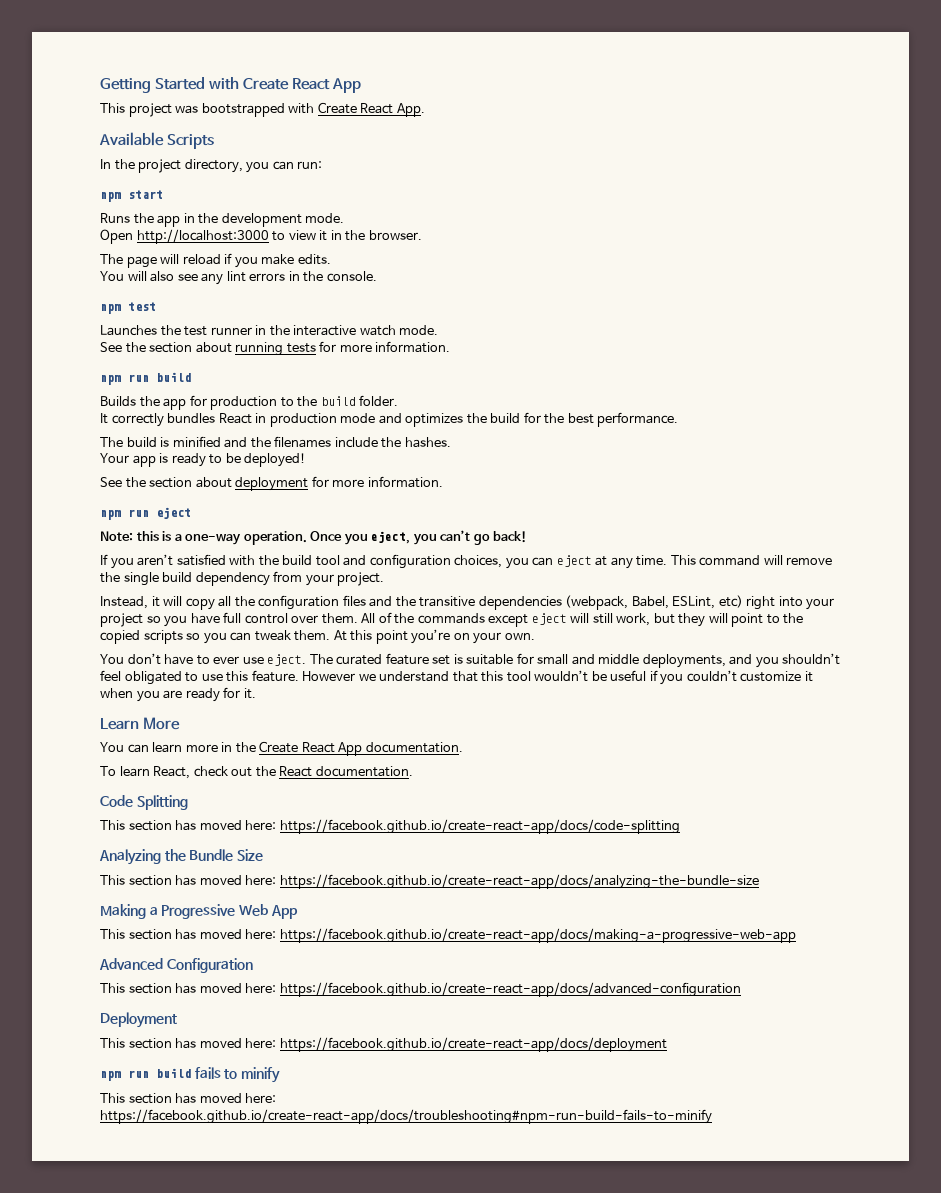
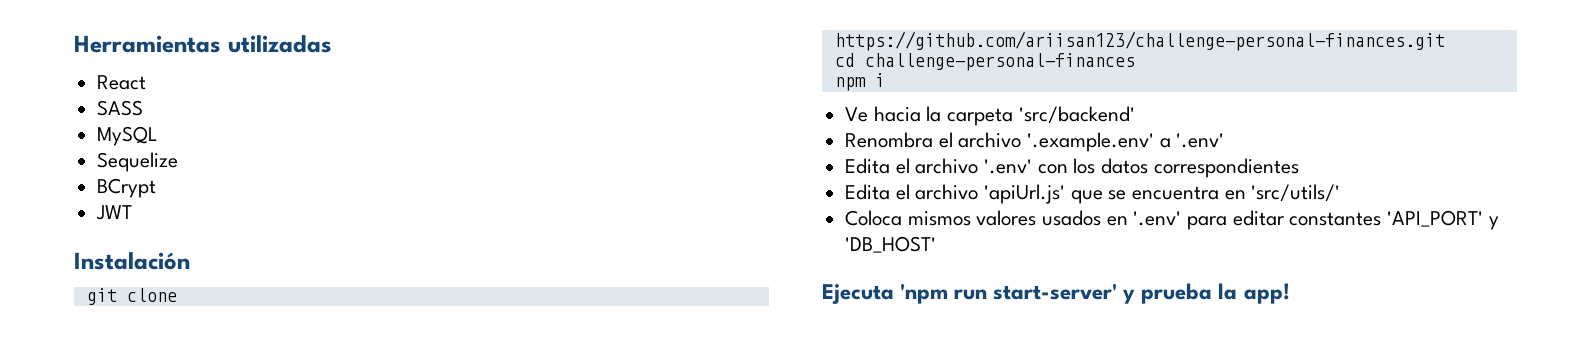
[100,77,362,93] [100,102,425,117] [99,132,214,149] [100,159,323,173] [100,190,163,202] [100,213,345,227] [100,229,422,244] [100,253,331,268] [100,271,377,285] [100,302,156,314] [100,325,439,336] [100,341,451,356] [100,372,191,385] [100,395,399,410] [100,412,679,427] [100,436,451,448] [100,453,307,467] [100,476,443,491] [100,507,191,520] [100,530,528,545] [100,554,833,569] [100,571,385,586] [100,595,835,610] [100,612,804,627] [100,629,535,644] [100,653,841,668] [100,670,813,685] [100,687,256,702] [100,717,180,730] [100,741,463,756] [100,766,413,779] [100,795,188,810] [100,819,680,834] [99,849,263,865] [100,874,759,889] [100,904,298,919] [100,928,796,943] [99,958,253,973] [100,982,741,997] [100,1012,177,1028] [100,1037,667,1052] [100,1067,280,1083] [100,1093,277,1104] [100,1109,712,1124] Getting Started with Create React App // This project was bootstrapped with Create React App. // Available Scripts // In the project directory, you can run: // npm start // Runs the app in the development mode. // Open http://localhost:3000 to view it in the browser. // The page will reload if you make edits. // You will also see any lint errors in the console. // npm test // Launches the test runner in the interactive watch mode. // See the section about running tests for more information. // npm run build // Builds the app for production to the build folder. // It correctly bundles React in production mode and optimizes the build for the best performance. // The build is minified and the filenames include the hashes. // Your app is ready to be deployed! // See the section about deployment for more information. // npm run eject // Note: this is a one-way operation. Once you eject, you can’t go back! // If you aren’t satisfied with the build tool and configuration choices, you can eject at any time. This command will remove the single build dependency from your project. // Instead, it will copy all the configuration files and the transitive dependencies (webpack, Babel, ESLint, etc) right into your project so you have full control over them. All of the commands except eject will still work, but they will point to the copied scripts so you can tweak them. At this point you’re on your own. // You don’t have to ever use eject. The curated feature set is suitable for small and middle deployments, and you shouldn’t feel obligated to use this feature. However we understand that this tool wouldn’t be useful if you couldn’t customize it when you are ready for it. // Learn More // You can learn more in the Create React App documentation. // To learn React, check out the React documentation. // Code Splitting // This section has moved here: https://facebook.github.io/create-react-app/docs/code-splitting // Analyzing the Bundle Size // This section has moved here: https://facebook.github.io/create-react-app/docs/analyzing-the-bundle-size // Making a Progressive Web App // This section has moved here: https://facebook.github.io/create-react-app/docs/making-a-progressive-web-app // Advanced Configuration // This section has moved here: https://facebook.github.io/create-react-app/docs/advanced-configuration // Deployment // This section has moved here: https://facebook.github.io/create-react-app/docs/deployment // npm run build fails to minify // This section has moved here: https://facebook.github.io/create-react-app/docs/troubleshooting#npm-run-build-fails-to-minify -> [74,35,332,53] [97,75,147,90] [97,100,144,116] [97,126,159,146] [97,152,179,172] [97,178,157,198] [96,205,133,220] [74,252,190,270] [86,288,177,305] [834,31,1445,51] [834,53,1135,71] [834,73,885,91] [845,106,1135,126] [845,132,1225,152] [845,158,1299,178] [845,184,1341,204] [845,210,1499,230] [845,236,937,253] [822,283,1290,304] Herramientas utilizadas // React // SASS // MySQL // Sequelize // BCrypt // JWT // Instalación // git clone https://github.com/ariisan123/challenge-personal-finances.git // cd challenge-personal-finances // npm i // Ve hacia la carpeta 'src/backend' // Renombra el archivo '.example.env' a '.env' // Edita el archivo '.env' con los datos correspondientes // Edita el archivo 'apiUrl.js' que se encuentra en 'src/utils/' // Coloca mismos valores usados en '.env' para editar constantes 'API_PORT' y 'DB_HOST' // Ejecuta 'npm run start-server' y prueba la app!

